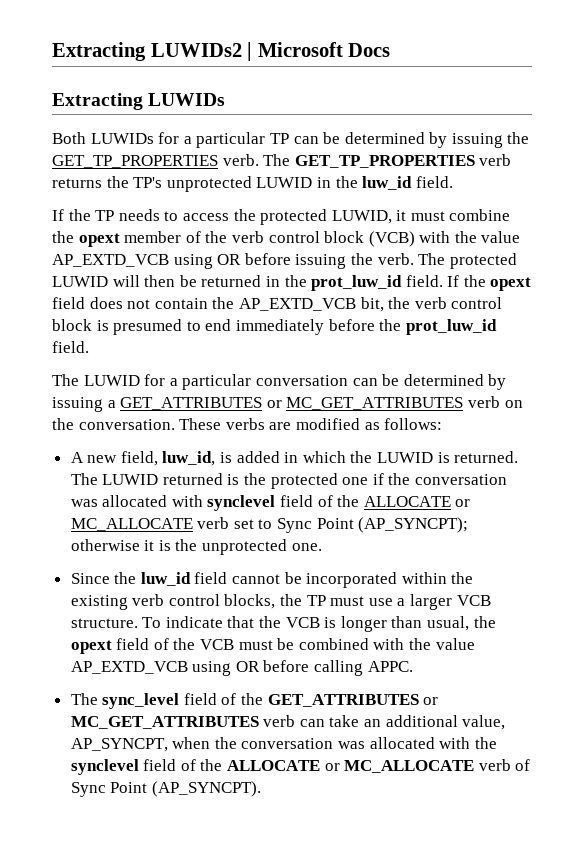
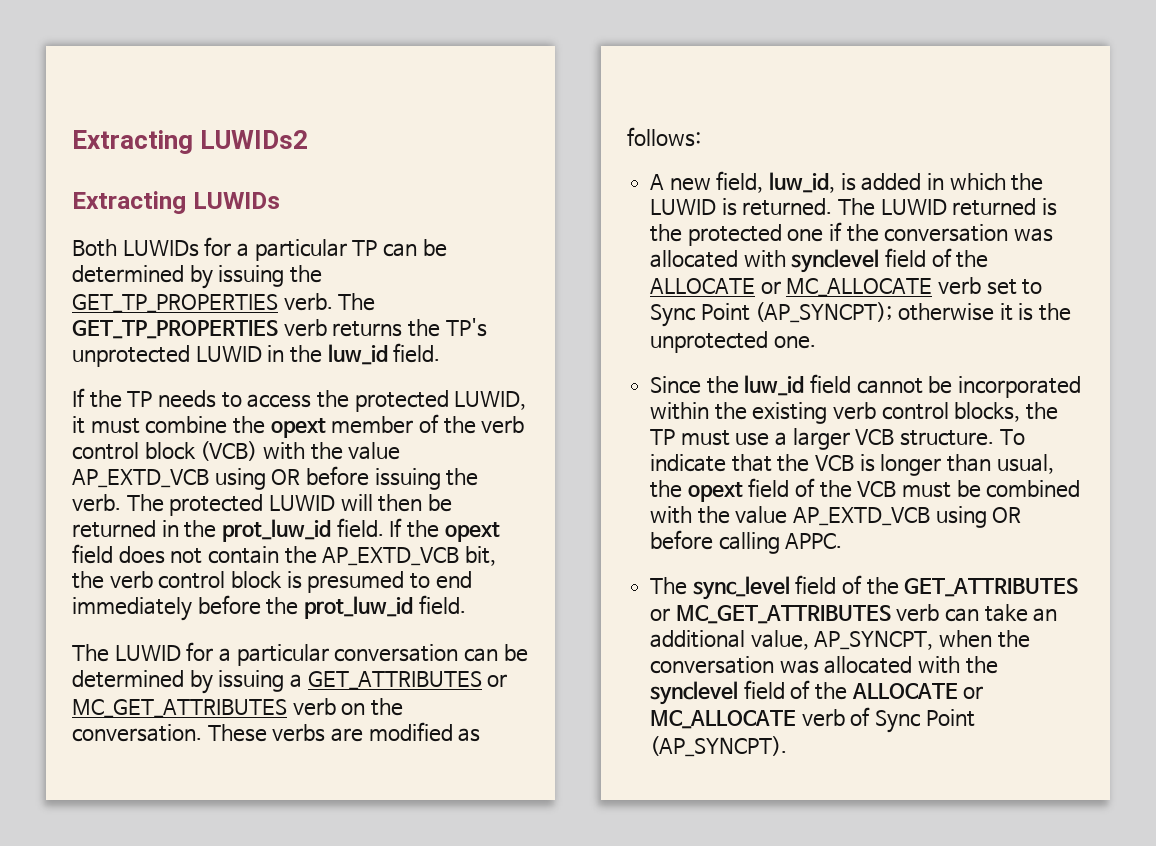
[247,42,391,61] | Microsoft Docs -> (309, 139) none

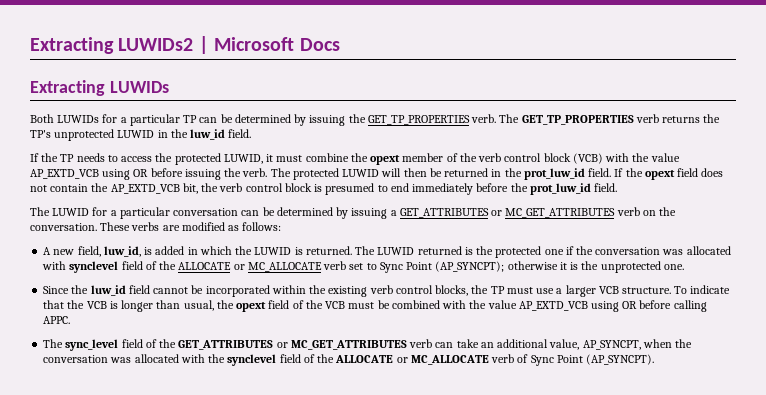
(309, 139) none -> [198,36,340,54] | Microsoft Docs

